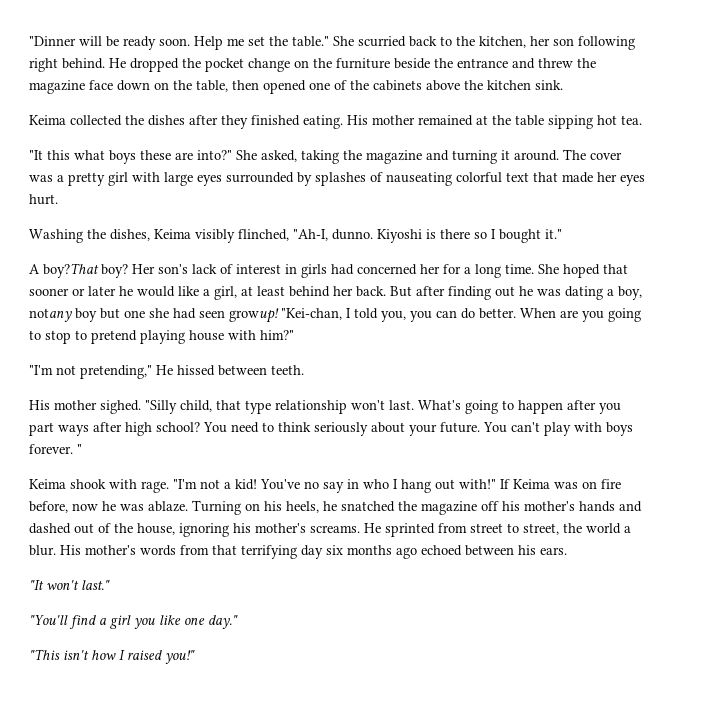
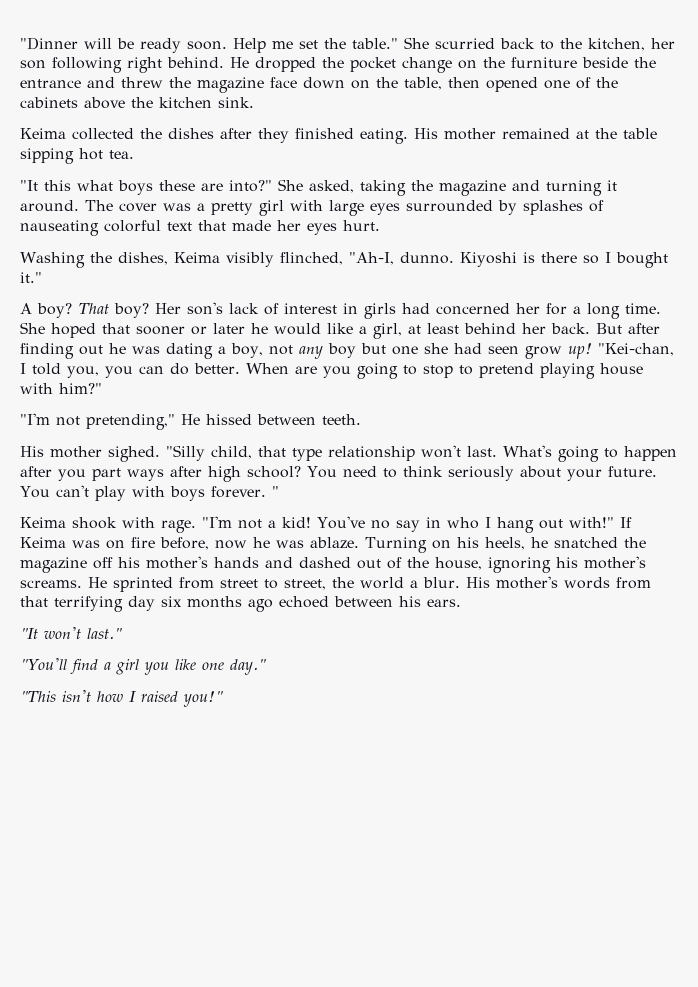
[43,263,99,278] boy?That -> [37,303,109,318] boy? That
[29,308,72,322] notany -> [268,345,323,359] not any
[229,308,279,323] growup! -> [524,343,592,359] grow up!

